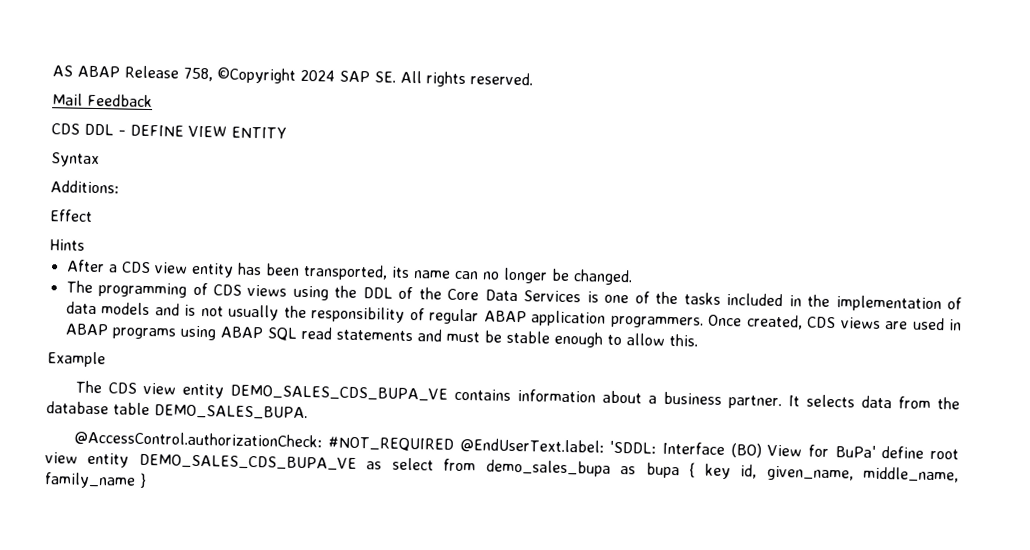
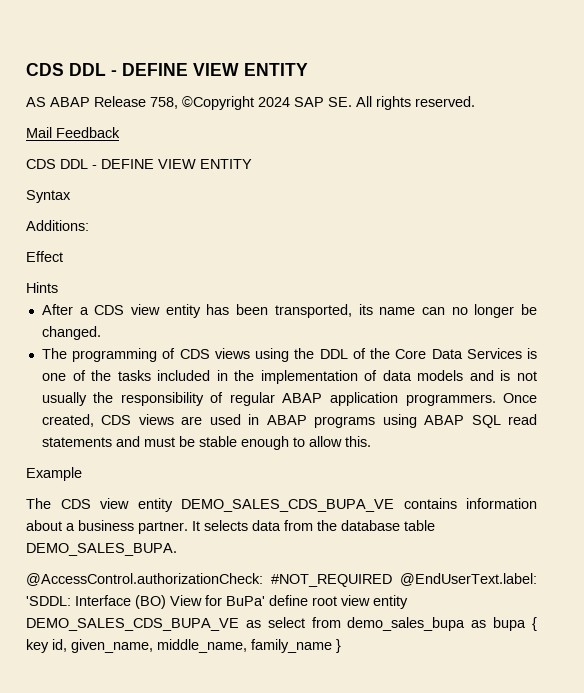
(52, 71) none -> [26,63,308,76] CDS DDL - DEFINE VIEW ENTITY //

